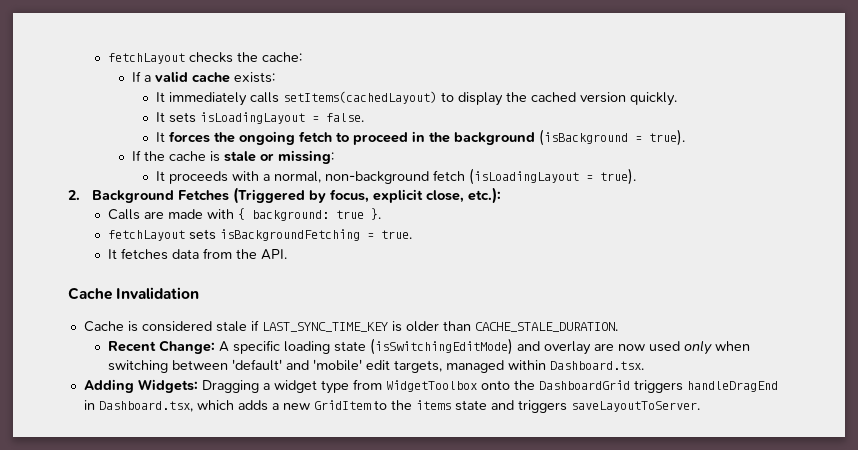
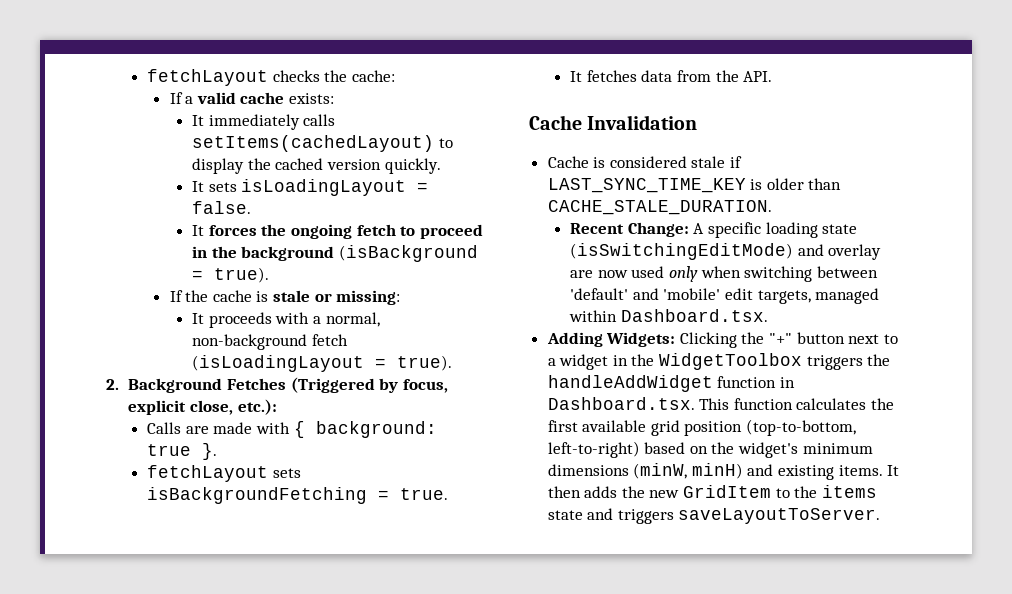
[201,379,778,394] [83,400,279,412] Dragging a widget type from WidgetToolbox onto the DashboardGrid triggers handleDragEnd in Dashboard.tsx, which adds a -> [679,332,898,348] [547,353,891,370] [547,375,795,392] [547,397,895,410] [547,419,857,436] [547,441,873,458] [547,463,900,480] [547,486,645,498] Clicking the "+" button next to a widget in the WidgetToolbox triggers the handleAddWidget function in Dashboard.tsx. This function calculates the first available grid position (top-to-bottom, left-to-right) based on the widget's minimum dimensions (minW, minH) and existing items. It then adds the

